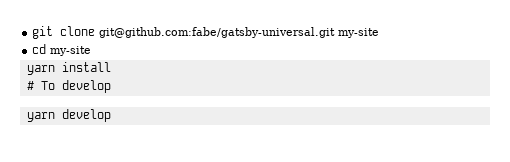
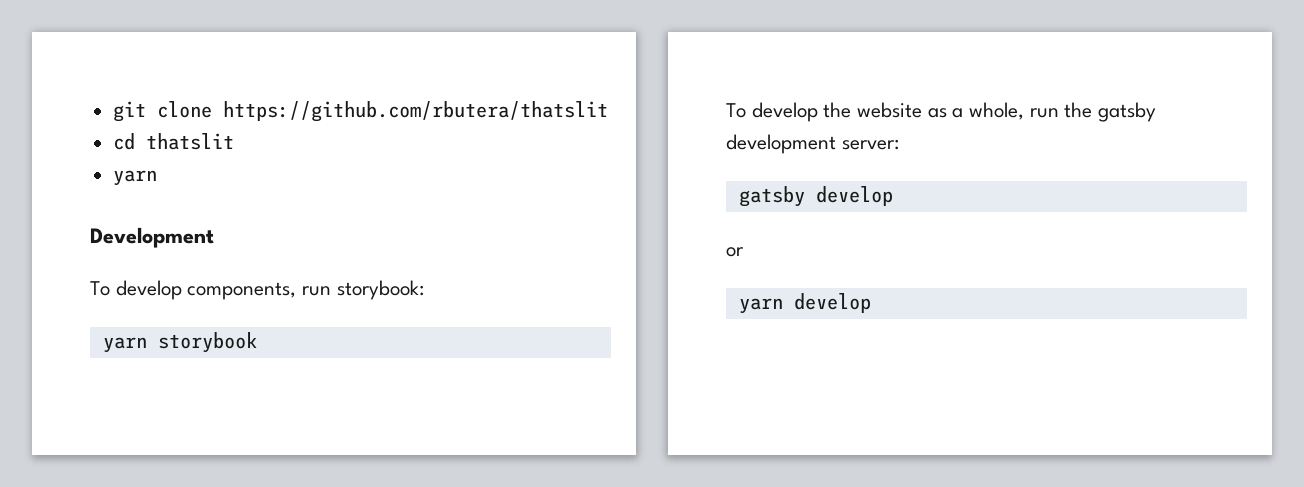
[99,27,380,38] git@github.com:fabe/gatsby-universal.git my-site -> [223,101,609,122] https://github.com/rbutera/thatslit
[50,46,92,56] [26,62,111,75] [26,80,111,93] my-site // yarn install // # To develop -> [146,133,235,150] [113,170,158,186] [90,227,214,248] [90,280,424,300] [102,332,257,353] [726,102,1157,122] [726,134,899,154] [738,186,893,207] [726,247,744,257] thatslit // yarn // Development // To develop components, run storybook: // yarn storybook // To develop the website as a whole, run the gatsby development server: // gatsby develop // or

